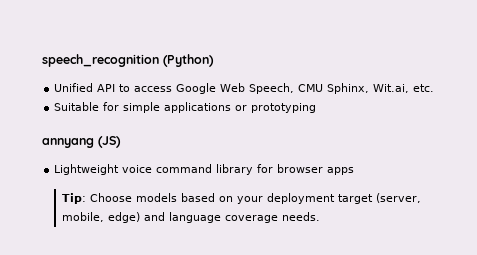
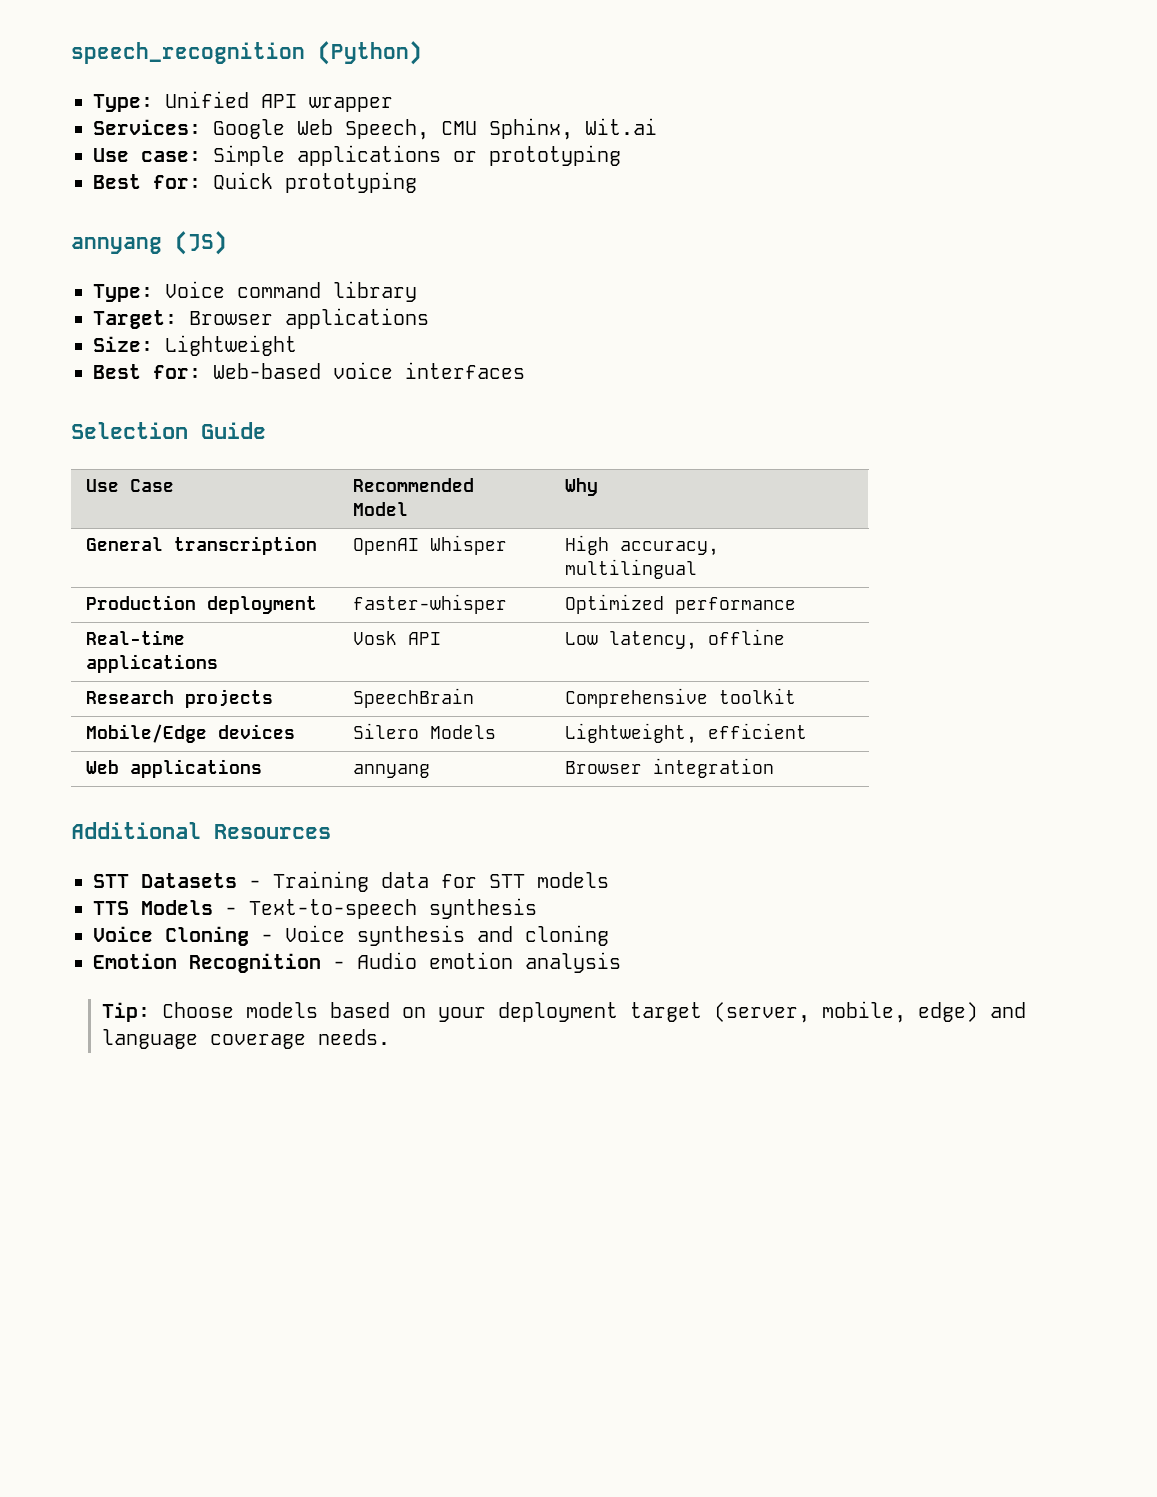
(214, 60) none -> [93,94,153,112] Type:
[119,84,173,92] to access -> [309,97,393,112] [93,119,201,135] wrapper // Services:
[373,84,435,93] [54,102,161,113] Wit.ai, etc. // Suitable for simple -> [585,118,657,135] [93,145,285,166] Wit.ai // Use case: Simple
(317, 108) none -> [93,172,417,193] // Best for: Quick prototyping
[54,164,153,175] Lightweight voice -> [93,281,225,302] Type: Voice
[257,164,355,175] for browser apps -> [93,308,429,329] [93,335,297,356] [93,362,525,379] [71,422,266,439] [85,479,174,492] [352,478,474,492] [352,502,408,516] [564,478,598,496] [85,536,317,555] [352,535,507,555] [564,535,719,556] [564,559,697,579] [85,595,317,614] [352,594,507,614] [564,594,796,614] [85,630,185,645] [85,654,218,673] [352,631,441,645] [564,629,785,650] [85,689,273,708] [352,688,474,708] [564,688,796,708] [85,724,295,743] [352,723,496,739] [564,723,807,744] [85,759,262,778] [352,764,430,778] [564,758,774,778] [71,822,331,839] [93,871,609,892] [93,898,537,919] [93,925,609,946] [93,952,621,973] // Target: Browser applications // Size: Lightweight // Best for: Web-based voice interfaces // Selection Guide // Use Case | Recommended Model | Why // General transcription | OpenAI Whisper | High accuracy, multilingual // Production deployment | faster-whisper | Optimized performance // Real-time applications | Vosk API | Low latency, offline // Research projects | SpeechBrain | Comprehensive toolkit // Mobile/Edge devices | Silero Models | Lightweight, efficient // Web applications | annyang | Browser integration // Additional Resources // STT Datasets - Training data for STT models // TTS Models - Text-to-speech synthesis // Voice Cloning - Voice synthesis and cloning // Emotion Recognition - Audio emotion analysis

